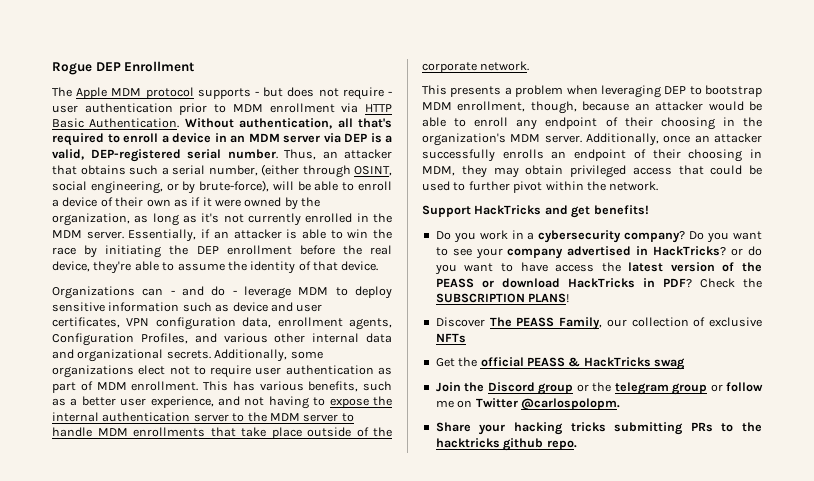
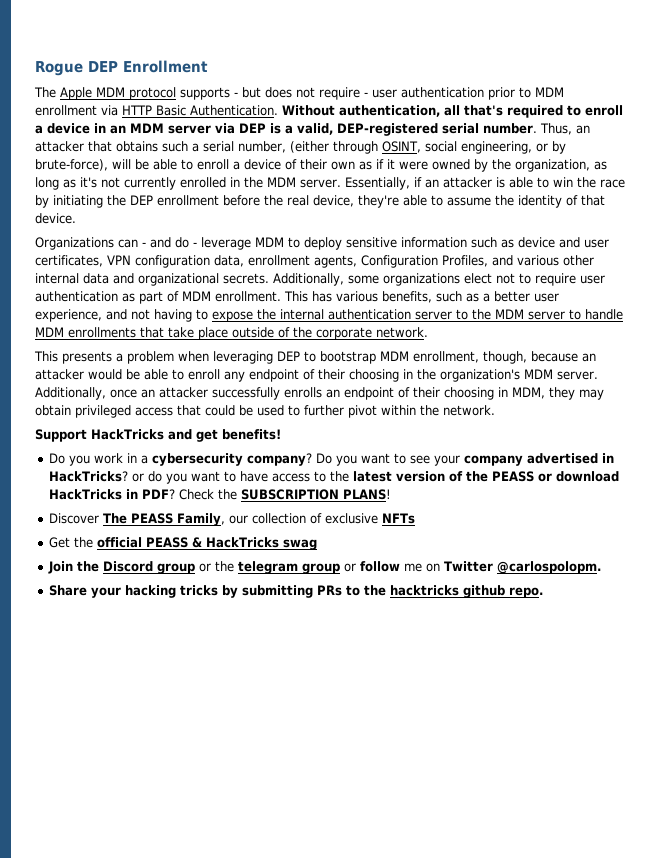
(595, 268) none -> [314,471,327,482] to
(606, 427) none -> [222,585,239,598] by

